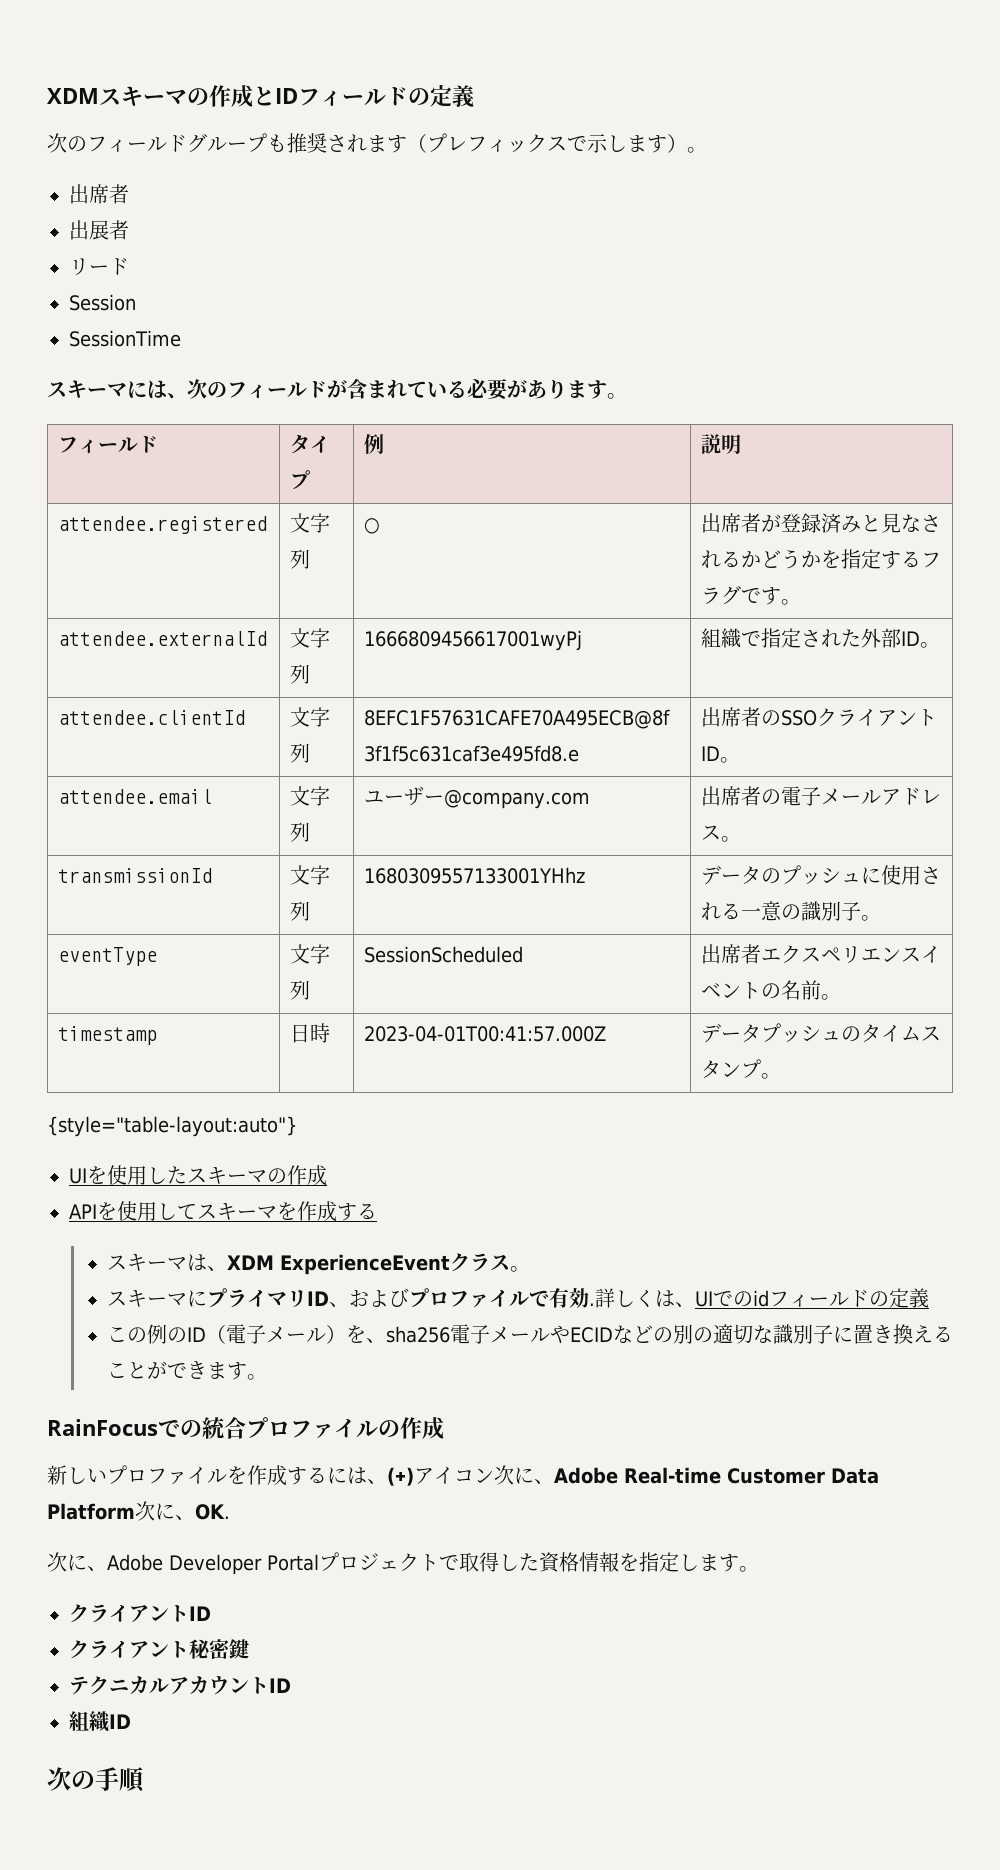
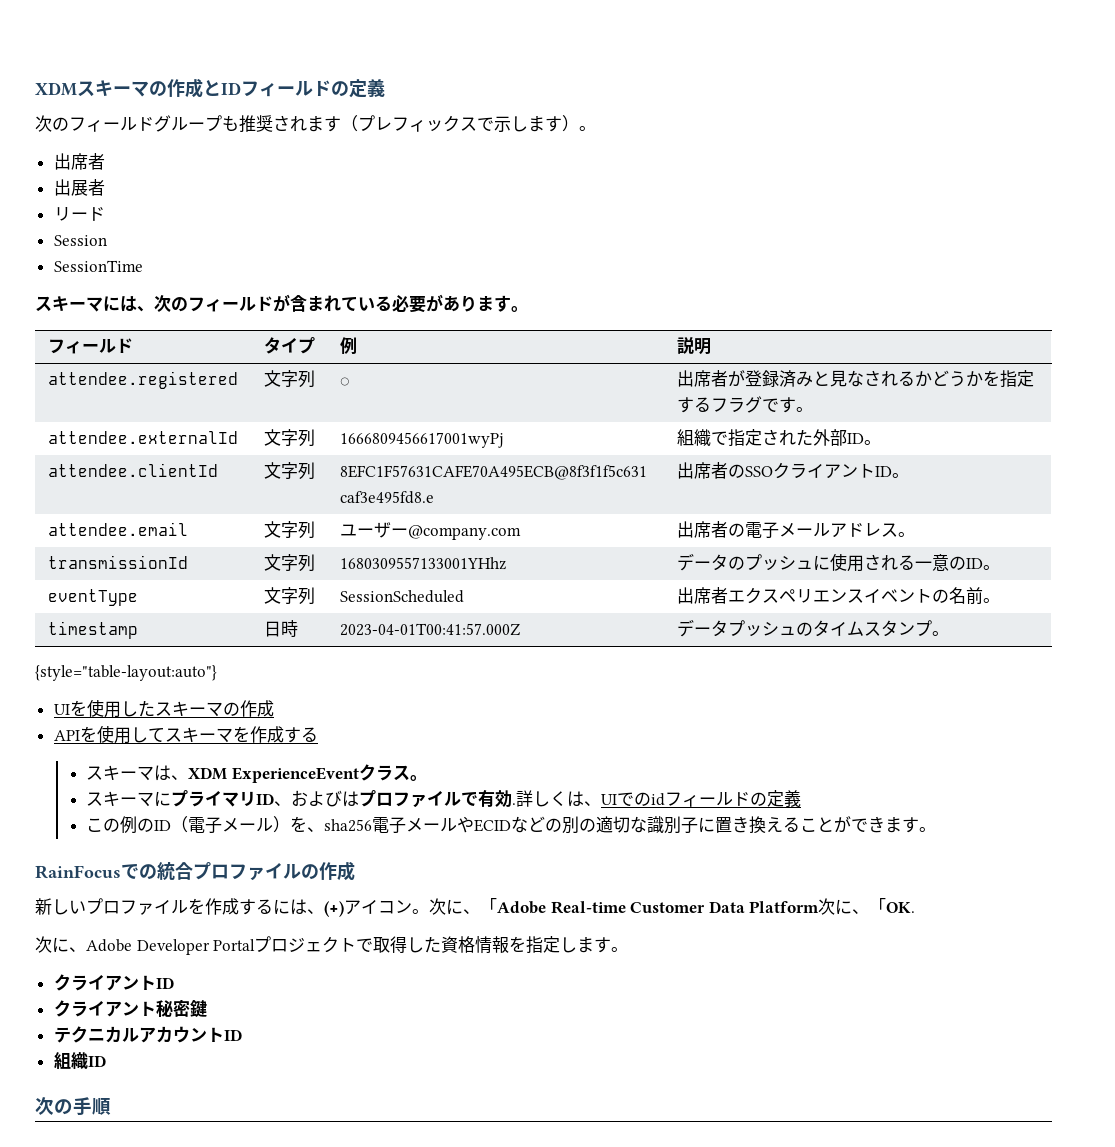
[801,901,862,921] 識別子 -> [965,558,983,569] ID
(409, 1297) none -> [342,791,360,807] は
[494,1465,554,1485] 次に、 -> [412,898,497,915] 。次に、「
(195, 1517) none -> [869,898,887,913] 「

